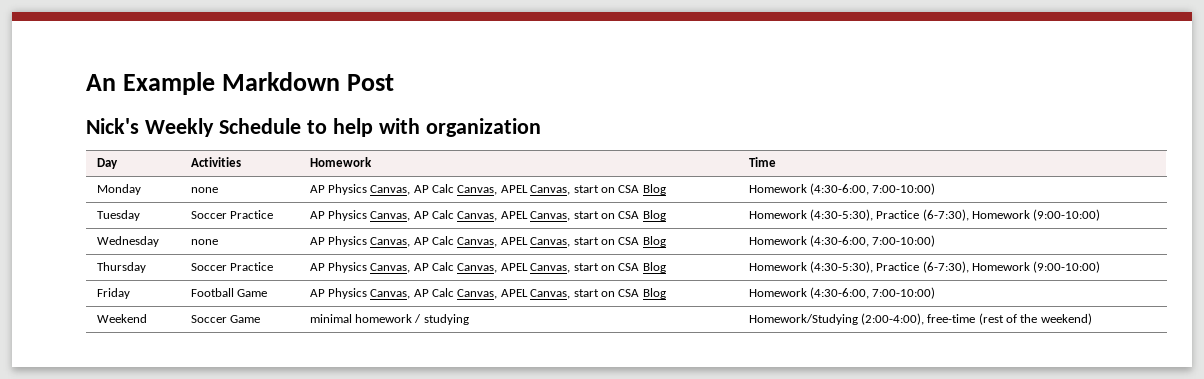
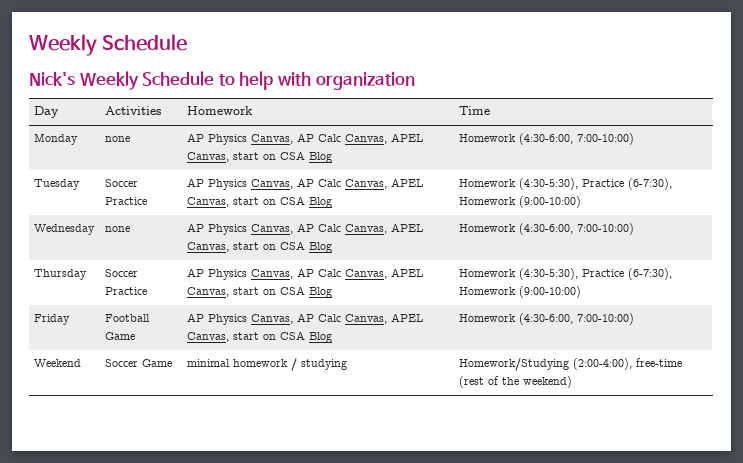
[86,72,394,95] An Example Markdown Post -> [29,34,188,56] Weekly Schedule

